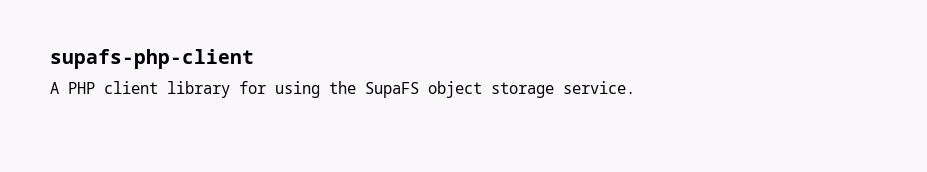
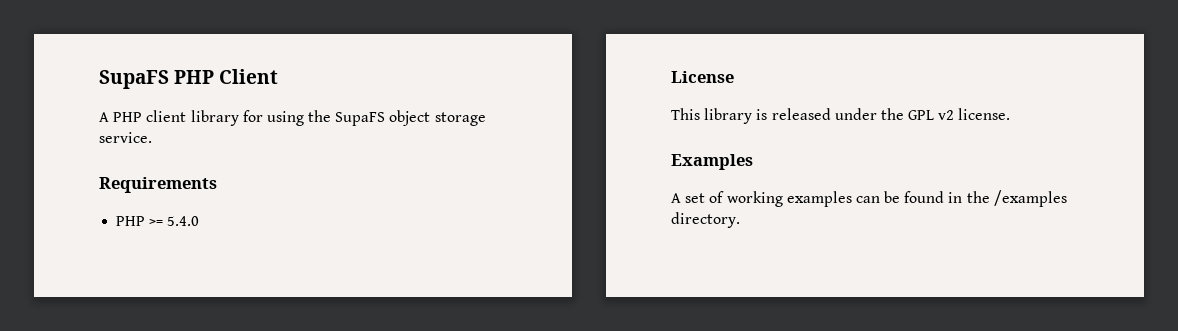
[50,49,254,69] supafs-php-client -> [99,69,279,89] SupaFS PHP Client
(635, 87) none -> [99,177,217,193] [116,216,200,226] [671,71,734,83] [671,108,1011,124] [671,154,753,170] [671,190,1067,207] [671,212,740,228] // Requirements // PHP >= 5.4.0 // License // This library is released under the GPL v2 license. // Examples // A set of working examples can be found in the /examples directory.

